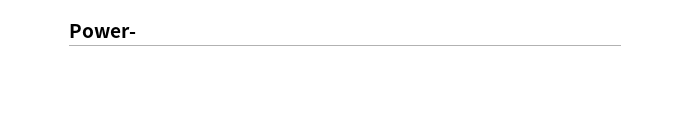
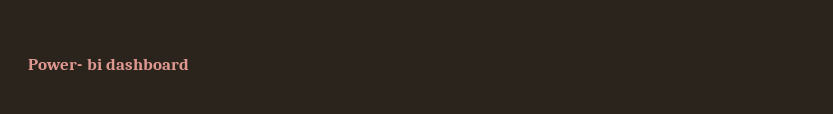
(136, 31) none -> [86,58,190,70] bi dashboard

